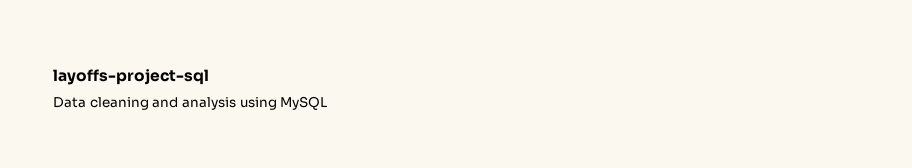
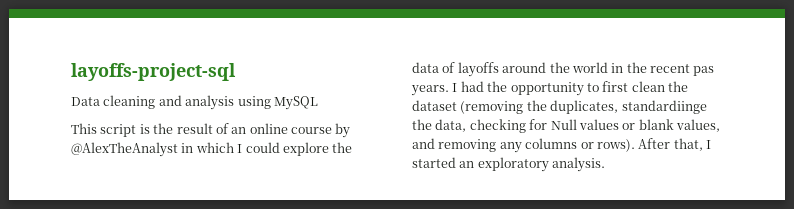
(328, 103) none -> [71,123,351,138] [71,142,353,157] [412,62,715,77] [411,81,688,96] [412,100,707,114] [412,119,720,133] [412,138,711,153] [412,157,606,172] // This script is the result of an online course by @AlexTheAnalyst in which I could explore the data of layoffs around the world in the recent pas years. I had the opportunity to first clean the dataset (removing the duplicates, standardiinge the data, checking for Null values or blank values, and removing any columns or rows). After that, I started an exploratory analysis.

